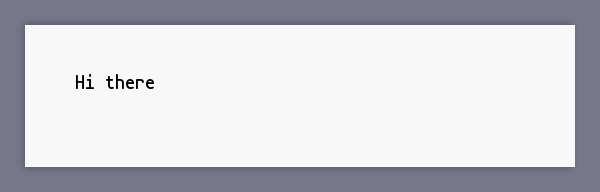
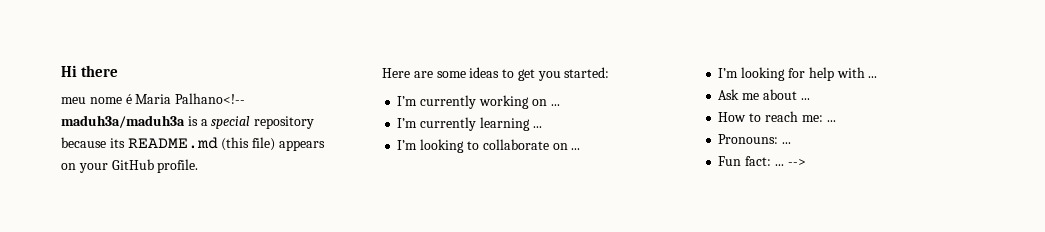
(155, 81) none -> [61,93,246,104] [61,115,315,129] [61,137,325,151] [61,159,199,173] [382,67,610,81] [397,95,560,109] [397,117,542,131] [397,139,581,153] [718,67,878,81] [718,89,810,100] [718,111,836,122] [718,134,792,144] [718,156,806,166] // meu nome é Maria Palhano<!-- maduh3a/maduh3a is a special repository because its README.md (this file) appears on your GitHub profile. // Here are some ideas to get you started: // I’m currently working on ... // I’m currently learning ... // I’m looking to collaborate on ... // I’m looking for help with ... // Ask me about ... // How to reach me: ... // Pronouns: ... // Fun fact: ... -->

